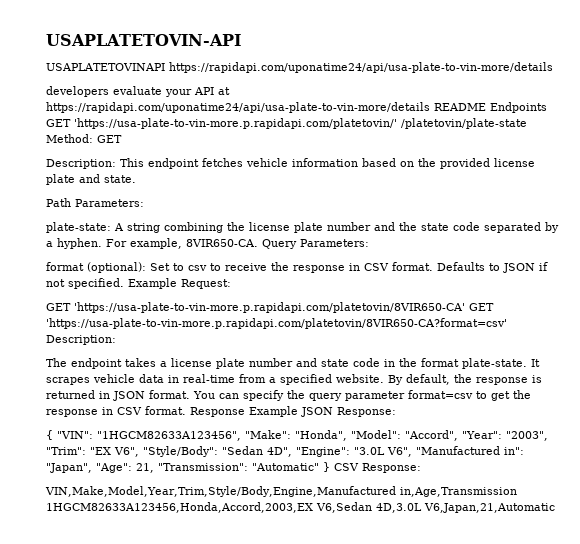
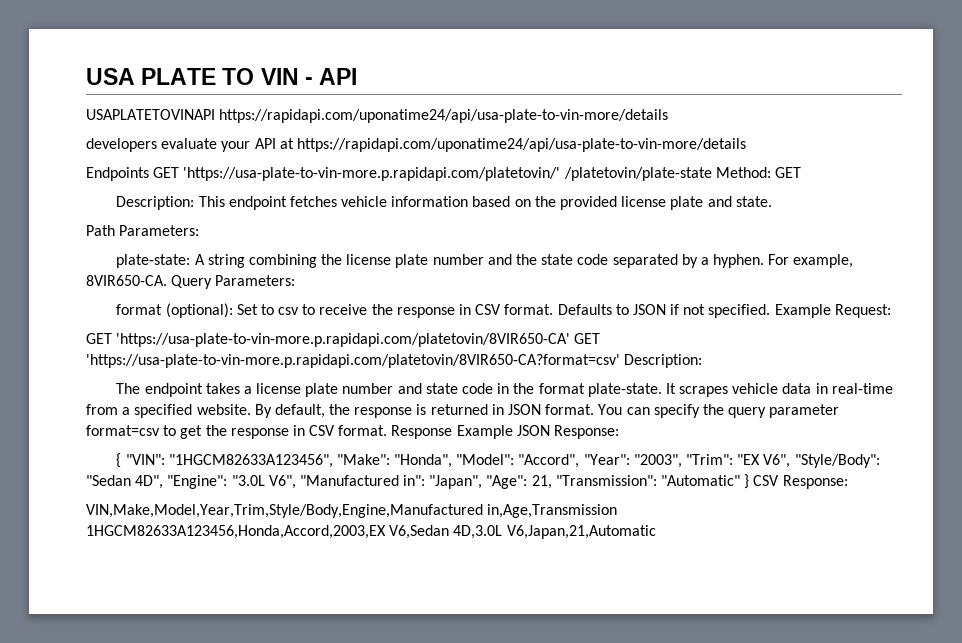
[46,34,241,46] USAPLATETOVIN-API -> [86,68,358,85] USA PLATE TO VIN - API
[434,103,486,111] README -> (746, 145) //

